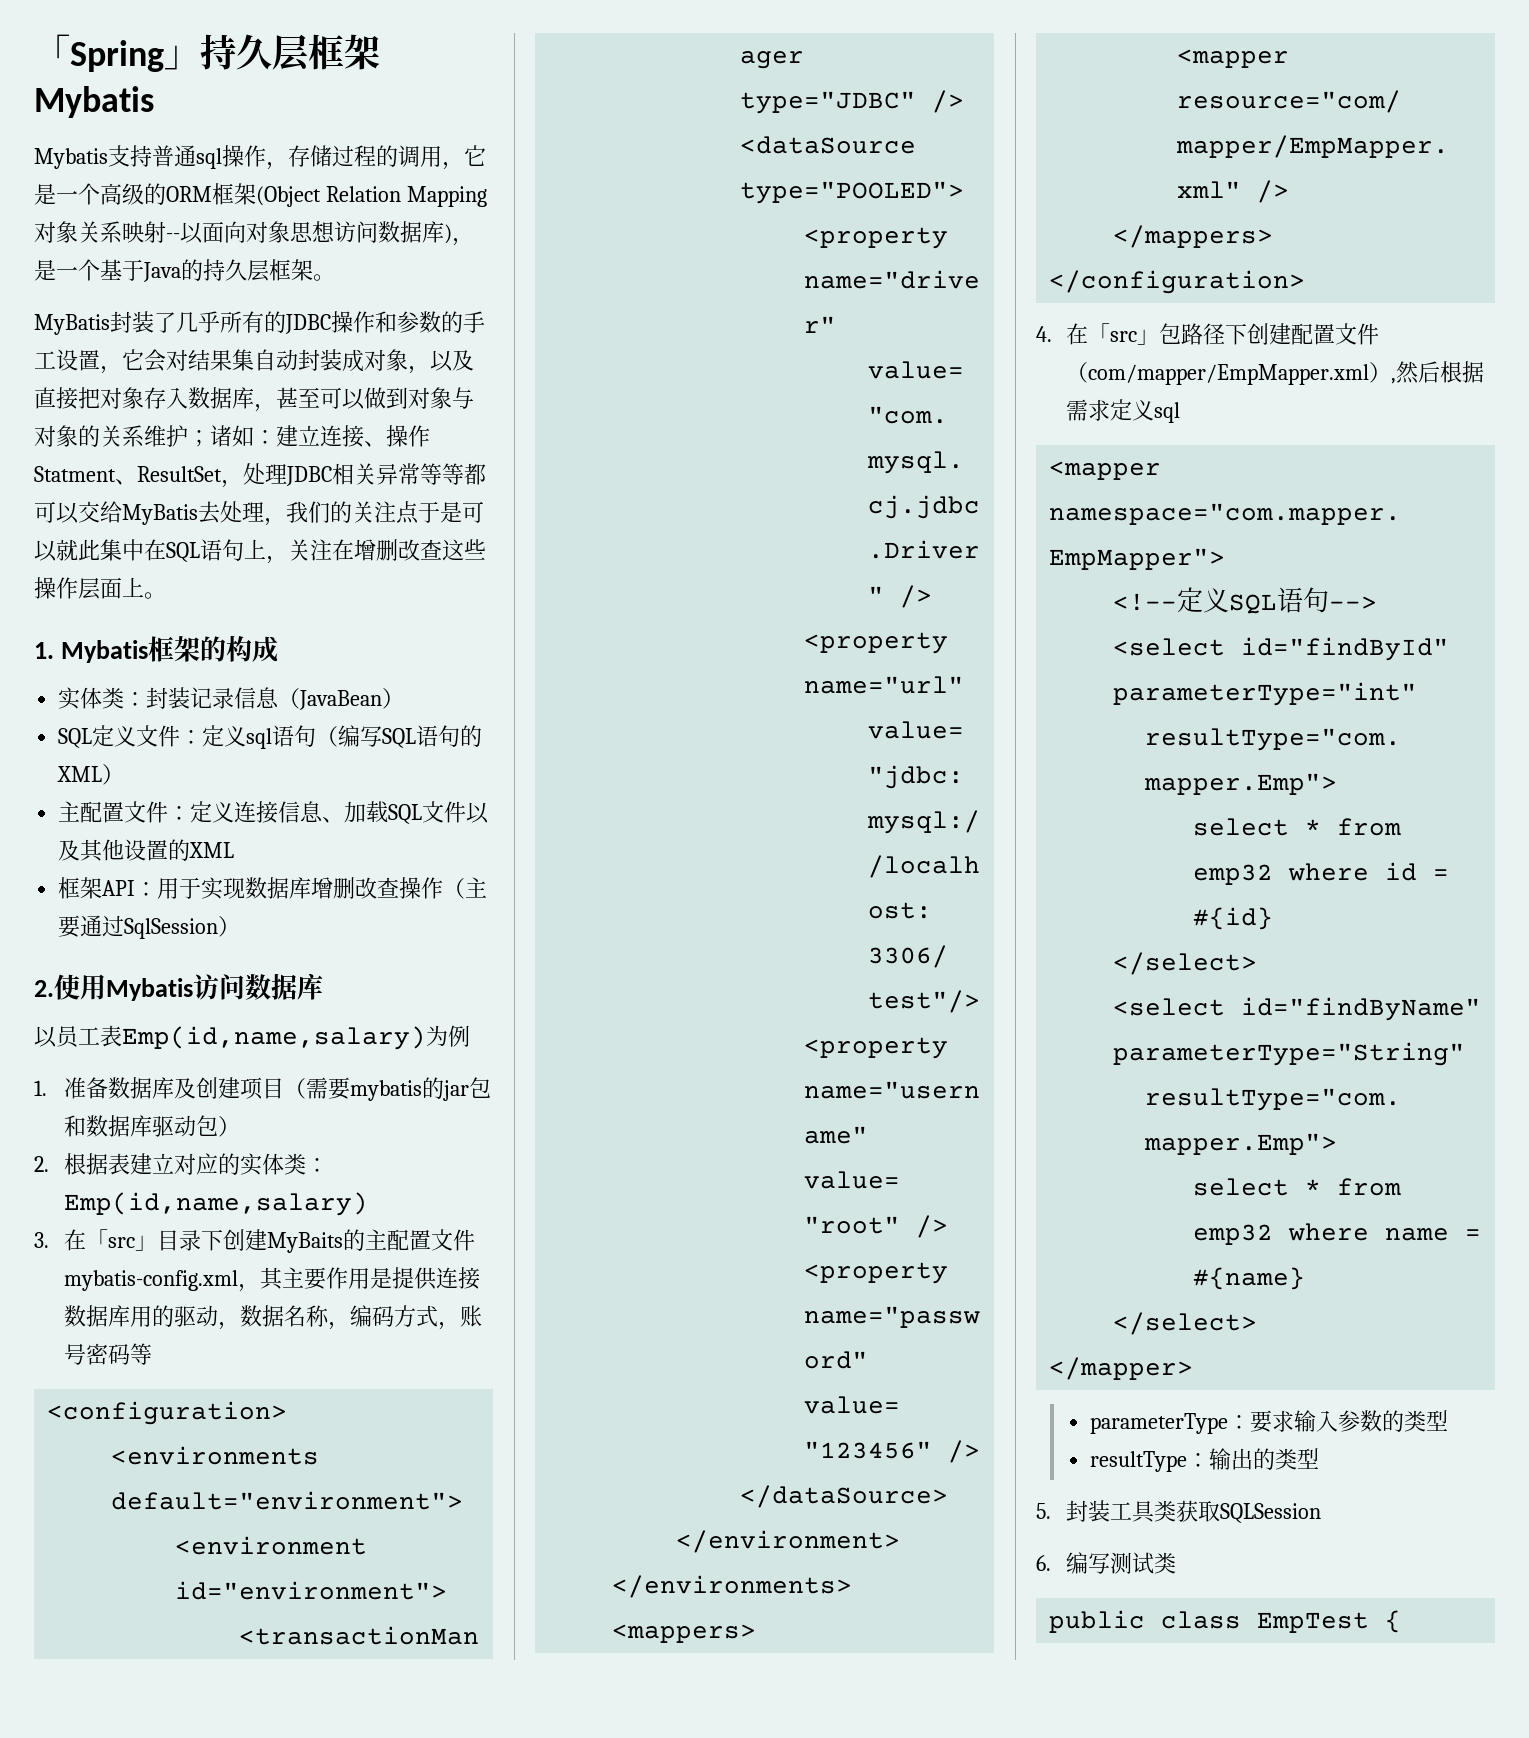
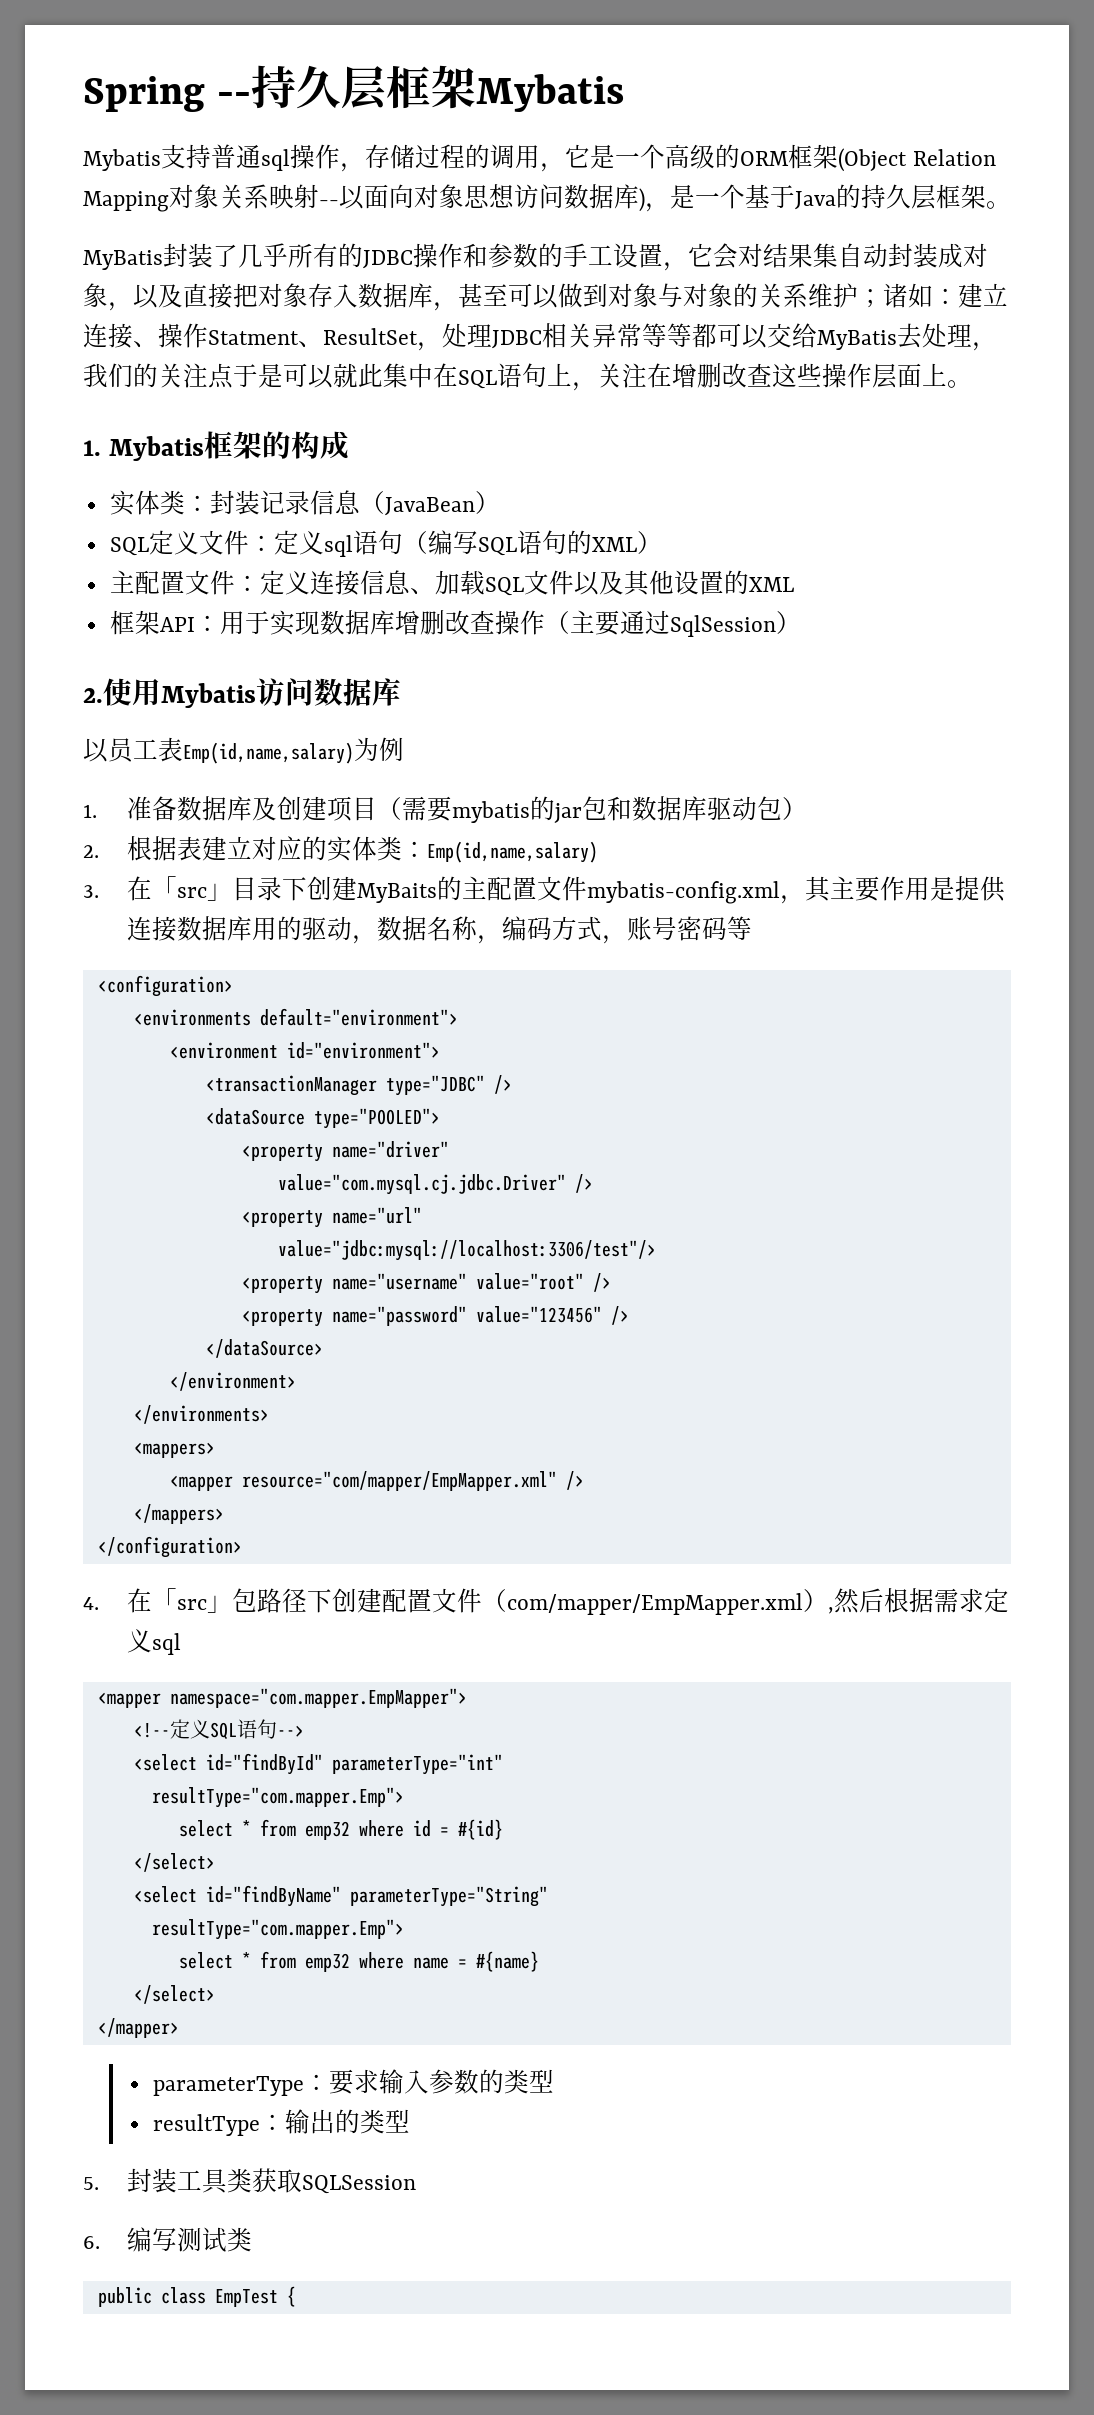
[34,34,200,72] 「Spring」 -> [83,76,252,112] Spring --

